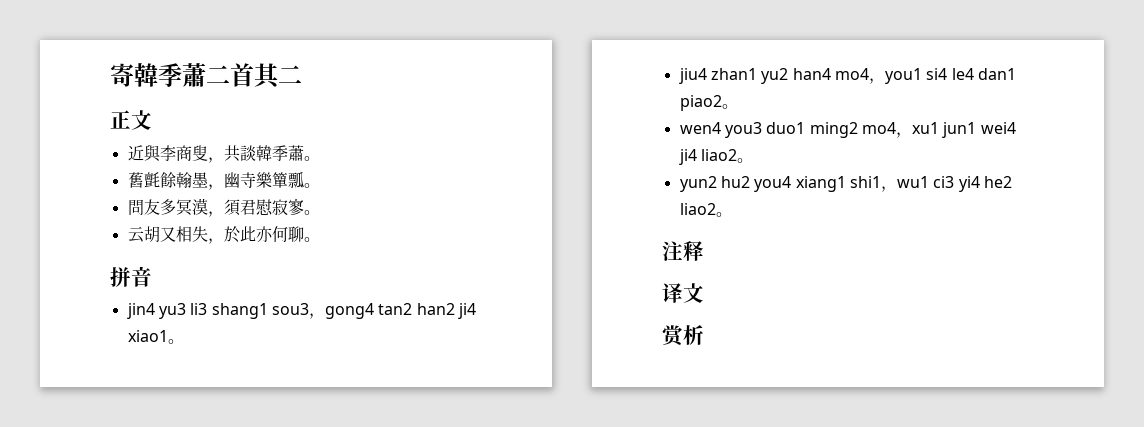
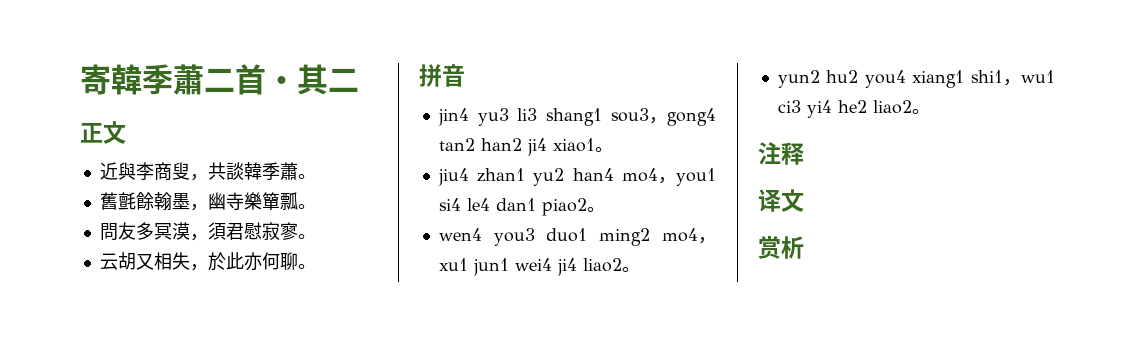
(254, 75) none -> [266,76,297,91] ・

